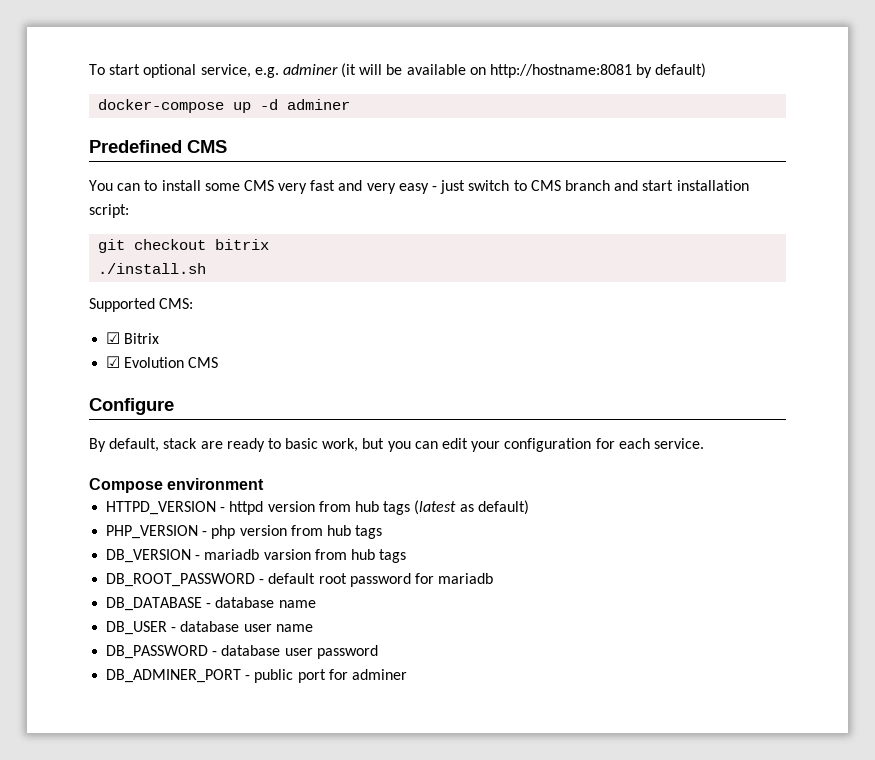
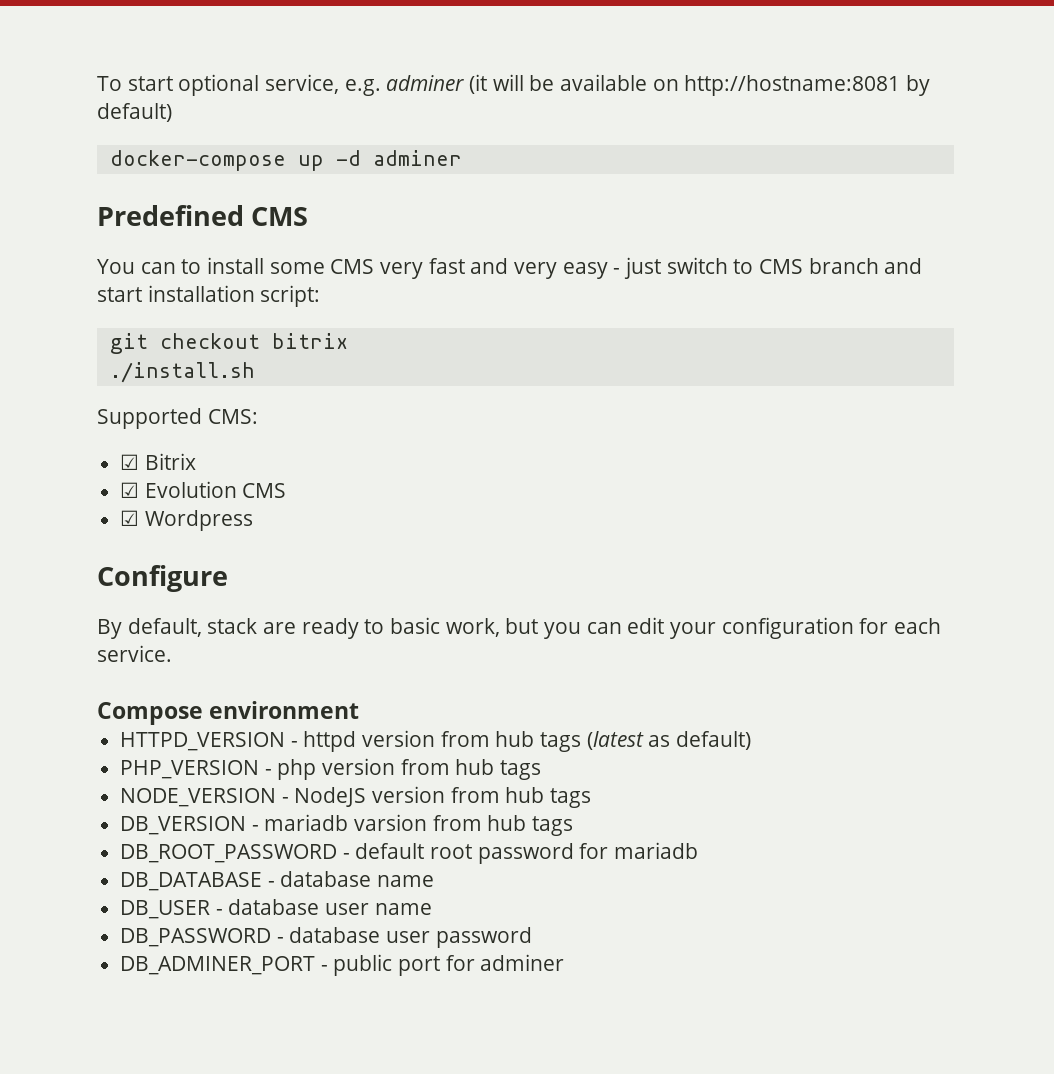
(219, 362) none -> [120,510,253,531] // ☑ Wordpress
(383, 532) none -> [120,786,592,808] // NODE_VERSION - NodeJS version from hub tags

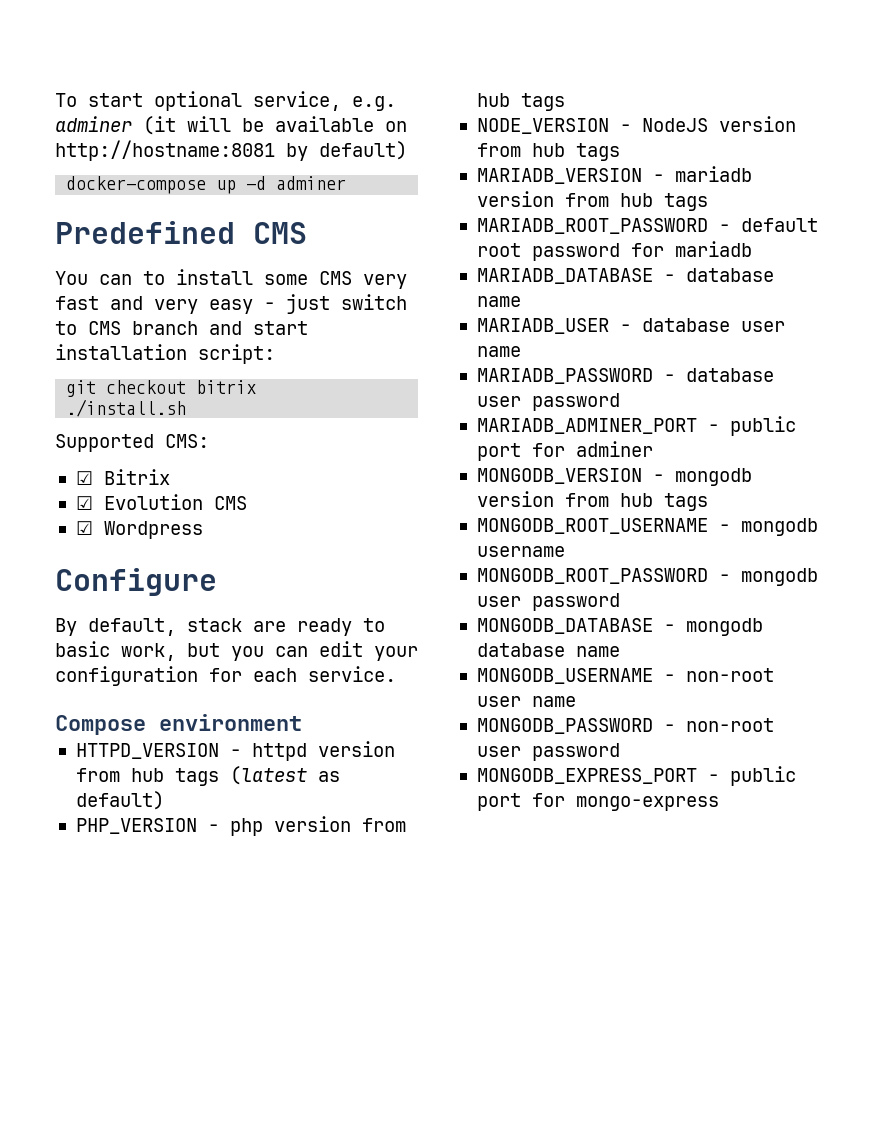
[120,816,247,835] DB_VERSION -> [476,168,642,184] MARIADB_VERSION
[354,814,574,836] [120,844,338,863] varsion from hub tags // DB_ROOT_PASSWORD -> [476,191,708,211] [476,218,708,234] version from hub tags // MARIADB_ROOT_PASSWORD
[120,872,263,891] DB_DATABASE -> [476,268,653,284] MARIADB_DATABASE
[120,900,211,919] DB_USER -> [476,318,609,334] MARIADB_USER
[120,928,272,947] DB_PASSWORD -> [476,368,653,384] MARIADB_PASSWORD
[120,956,316,975] DB_ADMINER_PORT -> [476,418,697,434] MARIADB_ADMINER_PORT
(565, 962) none -> [476,468,752,486] [476,491,708,511] [476,518,818,536] [476,546,565,557] [476,568,818,586] [476,593,620,611] [476,618,763,636] [476,643,620,657] [476,668,774,684] [476,696,576,707] [476,718,774,734] [476,743,620,761] [476,766,796,786] [476,793,719,811] // MONGODB_VERSION - mongodb version from hub tags // MONGODB_ROOT_USERNAME - mongodb username // MONGODB_ROOT_PASSWORD - mongodb user password // MONGODB_DATABASE - mongodb database name // MONGODB_USERNAME - non-root user name // MONGODB_PASSWORD - non-root user password // MONGODB_EXPRESS_PORT - public port for mongo-express

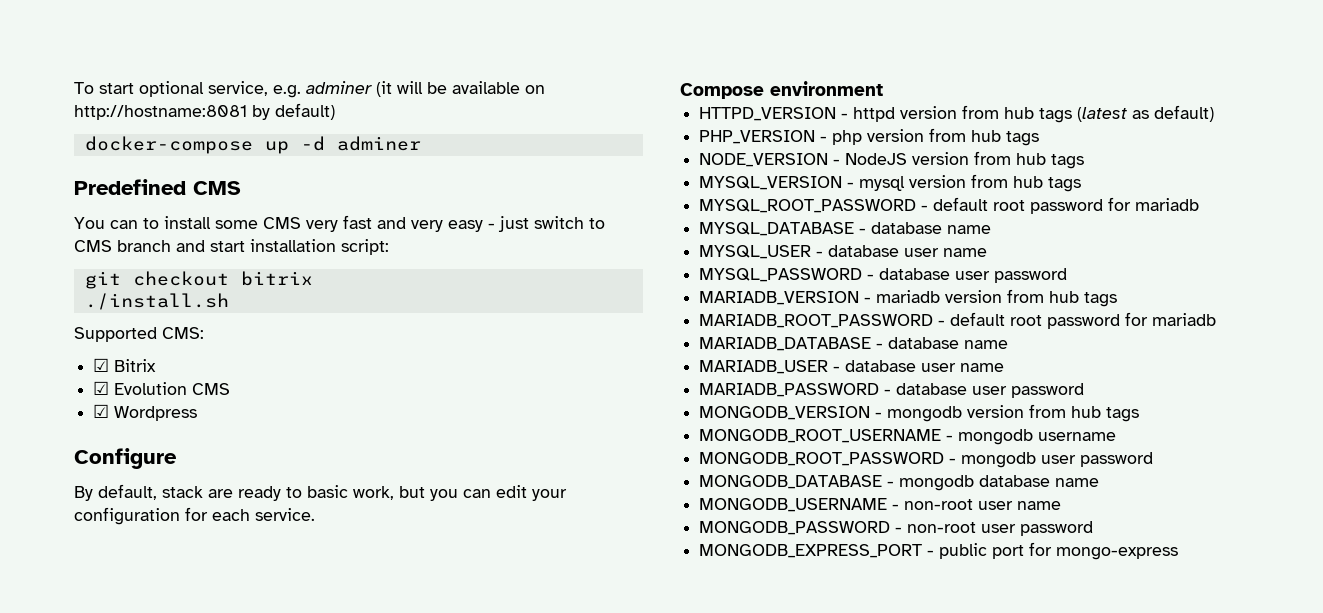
(620, 152) none -> [699,174,1082,192] [699,197,1200,214] [699,222,992,236] [699,245,988,259] [699,268,1068,283] // MYSQL_VERSION - mysql version from hub tags // MYSQL_ROOT_PASSWORD - default root password for mariadb // MYSQL_DATABASE - database name // MYSQL_USER - database user name // MYSQL_PASSWORD - database user password
[476,416,796,436] [476,441,653,461] // MARIADB_ADMINER_PORT - public port for adminer -> (1085, 390) none

